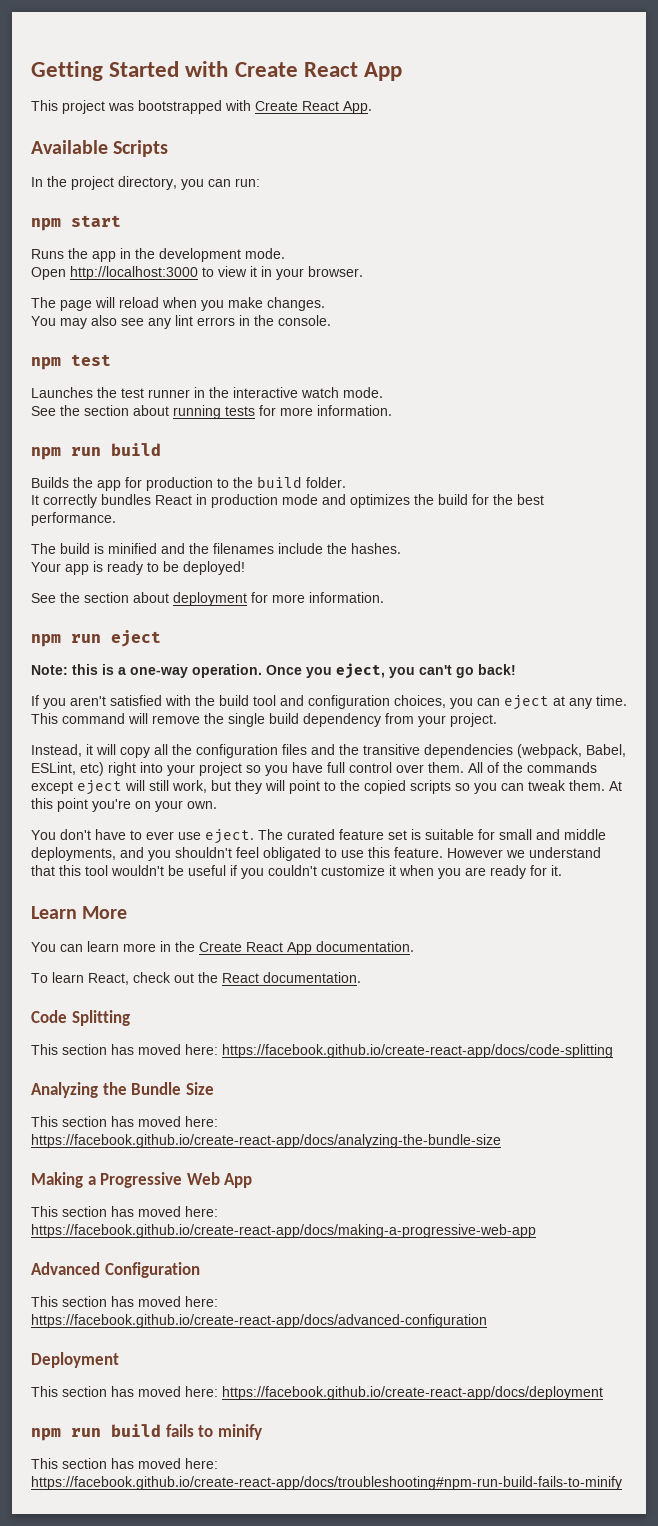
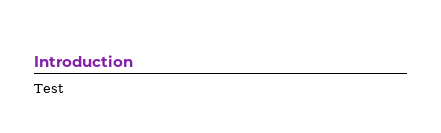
[31,61,403,81] [31,100,372,114] [31,140,169,157] [31,176,260,190] [31,215,121,231] [31,248,285,262] [31,266,363,280] [31,297,325,311] [31,315,331,329] [31,354,111,370] [31,387,383,398] [31,405,392,419] [31,443,161,460] [31,476,346,491] [31,494,544,508] [31,512,116,526] [31,543,401,554] [31,561,245,575] [31,592,384,606] [31,630,161,647] [31,663,516,679] [31,695,627,710] [31,713,497,727] [31,744,626,758] [31,762,597,776] [31,780,622,795] [31,798,217,812] [31,829,606,844] [31,847,601,861] [31,865,562,879] [31,906,128,919] [31,941,414,955] [31,972,361,985] [31,1010,130,1026] [31,1044,613,1058] [31,1082,214,1098] [31,1116,218,1127] [31,1134,501,1148] [31,1172,253,1188] [31,1206,218,1217] [31,1224,536,1238] [31,1262,200,1278] [31,1296,218,1307] [31,1314,487,1328] [31,1352,119,1368] [31,1386,603,1400] [31,1424,262,1441] [31,1458,218,1469] [31,1476,622,1490] Getting Started with Create React App // This project was bootstrapped with Create React App. // Available Scripts // In the project directory, you can run: // npm start // Runs the app in the development mode. // Open http://localhost:3000 to view it in your browser. // The page will reload when you make changes. // You may also see any lint errors in the console. // npm test // Launches the test runner in the interactive watch mode. // See the section about running tests for more information. // npm run build // Builds the app for production to the build folder. // It correctly bundles React in production mode and optimizes the build for the best performance. // The build is minified and the filenames include the hashes. // Your app is ready to be deployed! // See the section about deployment for more information. // npm run eject // Note: this is a one-way operation. Once you eject, you can't go back! // If you aren't satisfied with the build tool and configuration choices, you can eject at any time. This command will remove the single build dependency from your project. // Instead, it will copy all the configuration files and the transitive dependencies (webpack, Babel, ESLint, etc) right into your project so you have full control over them. All of the commands except eject will still work, but they will point to the copied scripts so you can tweak them. At this point you're on your own. // You don't have to ever use eject. The curated feature set is suitable for small and middle deployments, and you shouldn't feel obligated to use this feature. However we understand that this tool wouldn't be useful if you couldn't customize it when you are ready for it. // Learn More // You can learn more in the Create React App documentation. // To learn React, check out the React documentation. // Code Splitting // This section has moved here: https://facebook.github.io/create-react-app/docs/code-splitting // Analyzing the Bundle Size // This section has moved here: https://facebook.github.io/create-react-app/docs/analyzing-the-bundle-size // Making a Progressive Web App // This section has moved here: https://facebook.github.io/create-react-app/docs/making-a-progressive-web-app // Advanced Configuration // This section has moved here: https://facebook.github.io/create-react-app/docs/advanced-configuration // Deployment // This section has moved here: https://facebook.github.io/create-react-app/docs/deployment // npm run build fails to minify // This section has moved here: https://facebook.github.io/create-react-app/docs/troubleshooting#npm-run-build-fails-to-minify -> [34,55,133,67] [34,84,64,93] Introduction // Test

